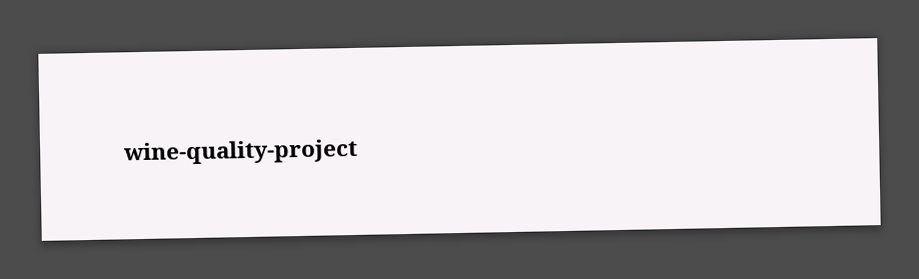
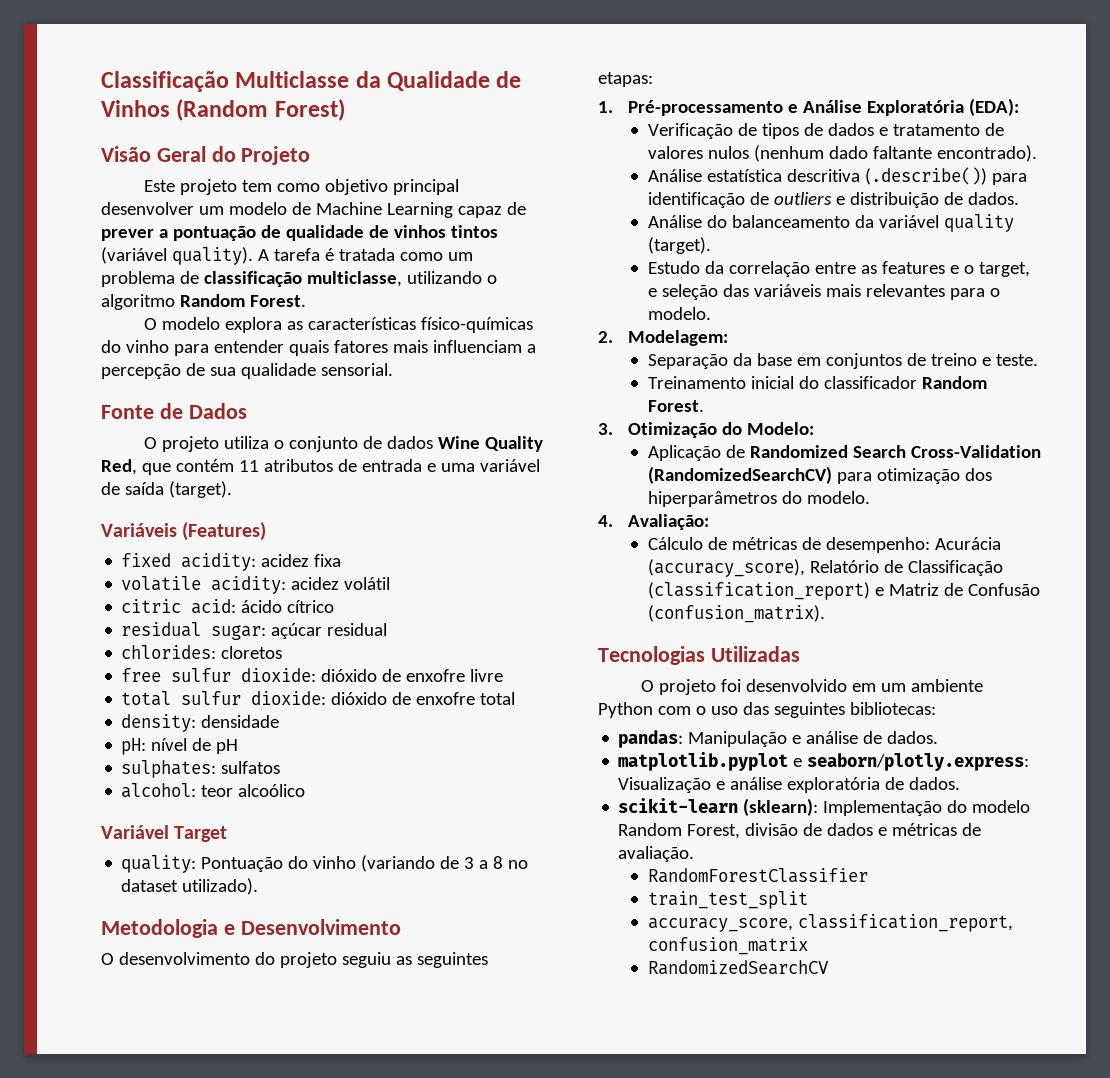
[123,138,358,166] wine-quality-project -> [101,71,522,92] [101,99,345,121] [101,146,311,165] [144,179,460,195] [101,202,526,218] [101,225,498,241] [101,247,473,265] [101,271,497,287] [101,294,306,310] [144,317,534,333] [101,340,536,356] [101,363,393,379] [101,403,247,419] [144,436,544,452] [101,459,540,475] [101,481,232,498] [101,522,267,541] [121,553,342,571] [121,576,391,594] [121,599,335,614] [121,622,388,640] [121,645,283,659] [121,668,504,682] [121,691,516,706] [121,714,280,732] [121,738,239,755] [121,760,281,778] [121,783,306,798] [101,825,228,842] [121,855,529,873] [121,878,259,895] [101,919,401,938] [101,952,488,968] [598,72,653,87] [598,98,1019,116] [648,123,1005,139] [648,145,1038,162] [648,167,1028,185] [648,192,1020,208] [648,214,1015,232] [648,237,712,254] [648,261,1031,277] [648,284,1001,300] [648,307,712,320] [598,330,728,346] [648,353,1039,369] [648,376,988,389] [648,400,705,412] [598,422,814,438] [648,445,1042,461] [648,466,993,484] [648,491,871,507] [598,514,709,530] [648,537,1002,553] [648,559,1004,577] [648,582,1041,600] [648,605,826,623] [598,646,800,665] [641,679,984,695] [598,702,936,718] [618,730,939,748] [618,752,1030,771] [618,777,961,793] [618,798,1031,816] [618,823,982,839] [618,846,695,862] [648,868,869,883] [648,891,809,909] [648,914,1014,932] [648,937,809,955] [648,960,830,975] Classificação Multiclasse da Qualidade de Vinhos (Random Forest) // Visão Geral do Projeto // Este projeto tem como objetivo principal desenvolver um modelo de Machine Learning capaz de prever a pontuação de qualidade de vinhos tintos (variável quality). A tarefa é tratada como um problema de classificação multiclasse, utilizando o algoritmo Random Forest. // O modelo explora as características físico-químicas do vinho para entender quais fatores mais influenciam a percepção de sua qualidade sensorial. // Fonte de Dados // O projeto utiliza o conjunto de dados Wine Quality Red, que contém 11 atributos de entrada e uma variável de saída (target). // Variáveis (Features) // fixed acidity: acidez fixa // volatile acidity: acidez volátil // citric acid: ácido cítrico // residual sugar: açúcar residual // chlorides: cloretos // free sulfur dioxide: dióxido de enxofre livre // total sulfur dioxide: dióxido de enxofre total // density: densidade // pH: nível de pH // sulphates: sulfatos // alcohol: teor alcoólico // Variável Target // quality: Pontuação do vinho (variando de 3 a 8 no dataset utilizado). // Metodologia e Desenvolvimento // O desenvolvimento do projeto seguiu as seguintes etapas: // 1. Pré-processamento e Análise Exploratória (EDA): // Verificação de tipos de dados e tratamento de valores nulos (nenhum dado faltante encontrado). // Análise estatística descritiva (.describe()) para identificação de outliers e distribuição de dados. // Análise do balanceamento da variável quality (target). // Estudo da correlação entre as features e o target, e seleção das variáveis mais relevantes para o modelo. // 2. Modelagem: // Separação da base em conjuntos de treino e teste. // Treinamento inicial do classificador Random Forest. // 3. Otimização do Modelo: // Aplicação de Randomized Search Cross-Validation (RandomizedSearchCV) para otimização dos hiperparâmetros do modelo. // 4. Avaliação: // Cálculo de métricas de desempenho: Acurácia (accuracy_score), Relatório de Classificação (classification_report) e Matriz de Confusão (confusion_matrix). // Tecnologias Utilizadas // O projeto foi desenvolvido em um ambiente Python com o uso das seguintes bibliotecas: // pandas: Manipulação e análise de dados. // matplotlib.pyplot e seaborn/plotly.express: Visualização e análise exploratória de dados. // scikit-learn (sklearn): Implementação do modelo Random Forest, divisão de dados e métricas de avaliação. // RandomForestClassifier // train_test_split // accuracy_score, classification_report, confusion_matrix // RandomizedSearchCV

